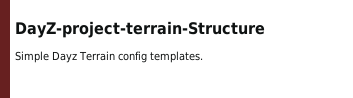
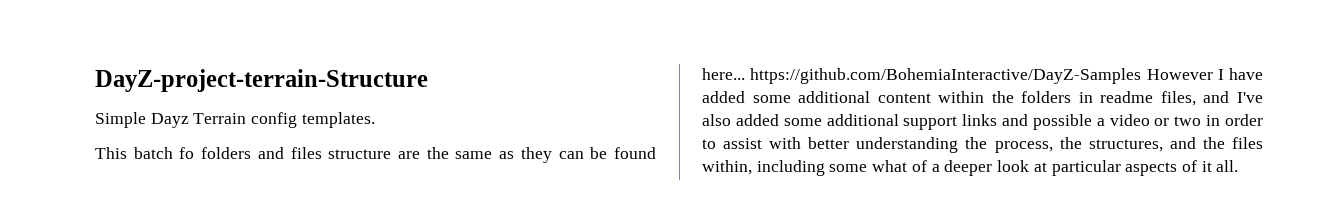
(203, 57) none -> [95,147,657,163] [702,68,1263,84] [702,91,1263,106] [702,114,1263,130] [702,137,1263,153] [702,160,1239,176] // This batch fo folders and files structure are the same as they can be found here... https://github.com/BohemiaInteractive/DayZ-Samples However I have added some additional content within the folders in readme files, and I've also added some additional support links and possible a video or two in order to assist with better understanding the process, the structures, and the files within, including some what of a deeper look at particular aspects of it all.

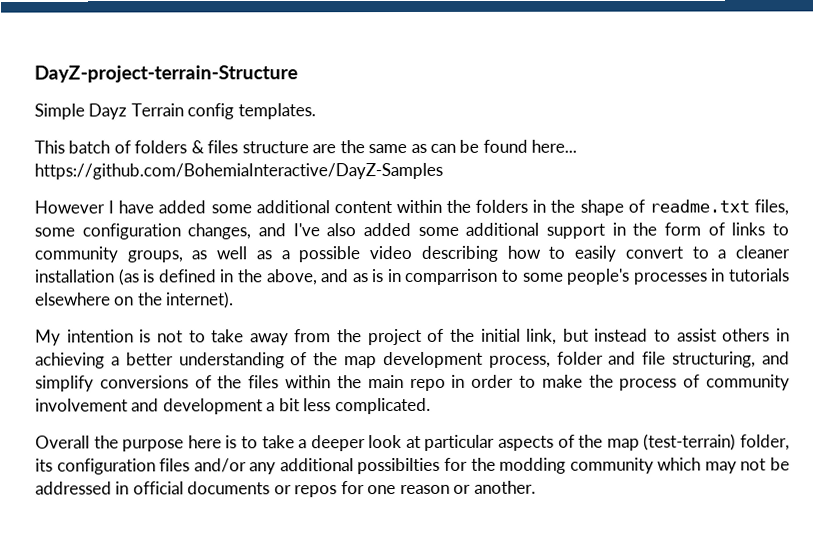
[179,147,284,159] fo folders and -> [113,140,204,154] of folders &
[520,147,552,163] they -> (427, 148) none
(1142, 76) none -> (443, 171) //
[1100,91,1196,106] readme files, -> [550,199,789,216] [34,223,252,240] the shape of readme.txt files, some configuration changes,
[962,114,1263,130] [702,137,1263,153] [702,160,927,176] links and possible a video or two in order to assist with better understanding the process, the structures, and the files within, including some what of -> [611,222,789,236] [34,245,791,263] [34,268,790,286] [35,291,235,309] [35,328,791,346] [35,351,790,369] [35,374,790,392] [35,397,431,415] [35,435,295,452] in the form of links to community groups, as well as a possible video describing how to easily convert to a cleaner installation (as is defined in the above, and as is in comparrison to some people's processes in tutorials elsewhere on the internet). // My intention is not to take away from the project of the initial link, but instead to assist others in achieving a better understanding of the map development process, folder and file structuring, and simplify conversions of the files within the main repo in order to make the process of community involvement and development a bit less complicated. // Overall the purpose here is to take
[1201,160,1239,172] it all. -> [578,433,791,451] [35,457,790,475] [35,480,536,498] the map (test-terrain) folder, its configuration files and/or any additional possibilties for the modding community which may not be addressed in official documents or repos for one reason or another.

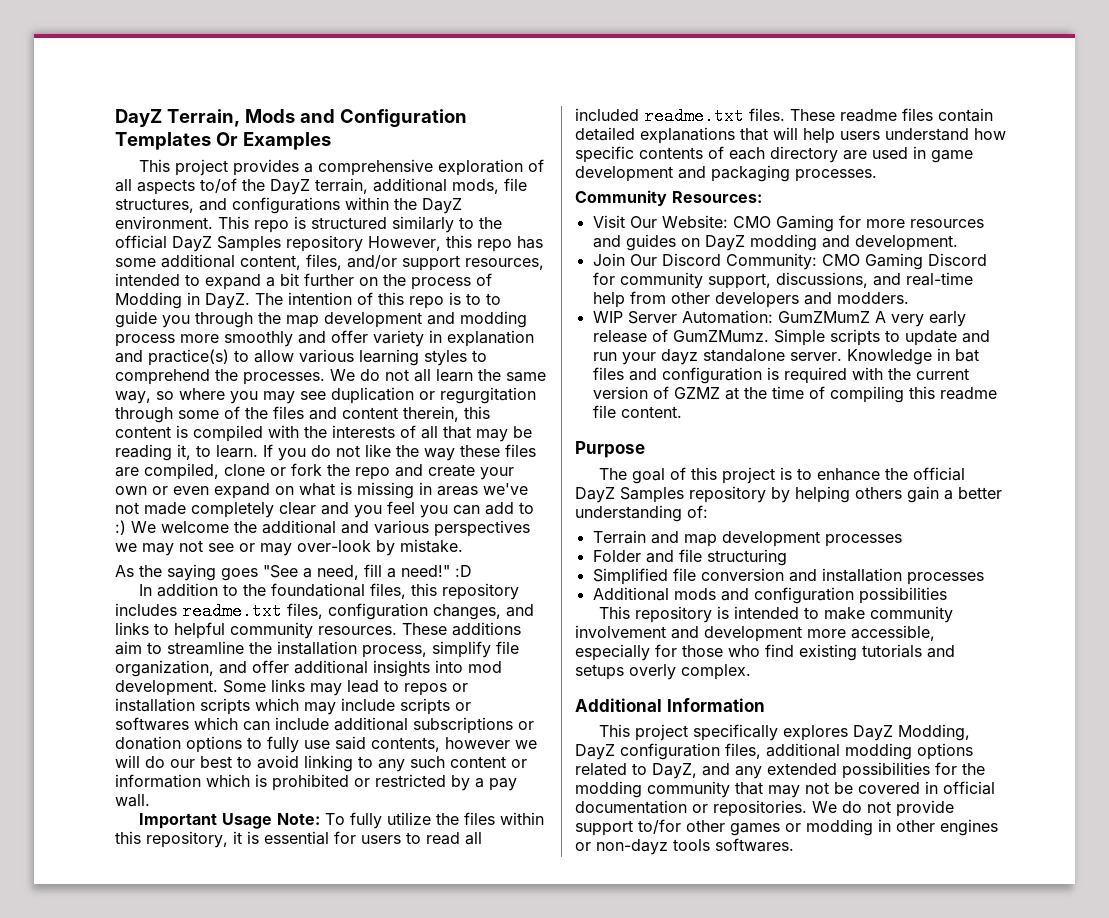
[34,65,298,83] [34,103,316,120] [34,139,578,154] [34,162,443,180] [34,199,645,216] DayZ-project-terrain-Structure // Simple Dayz Terrain config templates. // This batch of folders & files structure are the same as can be found here... https://github.com/BohemiaInteractive/DayZ-Samples // However I have added some additional content within the folders in the shape of -> [115,109,467,127] [115,132,331,150] [138,159,544,176] [115,178,527,195] [115,197,462,214] [115,216,502,233] [115,235,543,252] [115,254,544,271] [115,273,492,290] [115,292,501,309] [115,311,527,328] [115,330,534,347] [115,349,487,366] [115,369,546,385] [115,387,536,404] [115,406,490,423] [115,425,532,442] [115,444,536,461] [115,463,514,480] [115,482,528,499] [115,501,534,518] [115,520,530,537] [115,539,463,556] [115,564,472,581] [138,583,519,600] [115,603,177,616] DayZ Terrain, Mods and Configuration Templates Or Examples // This project provides a comprehensive exploration of all aspects to/of the DayZ terrain, additional mods, file structures, and configurations within the DayZ environment. This repo is structured similarly to the official DayZ Samples repository However, this repo has some additional content, files, and/or support resources, intended to expand a bit further on the process of Modding in DayZ. The intention of this repo is to to guide you through the map development and modding process more smoothly and offer variety in explanation and practice(s) to allow various learning styles to comprehend the processes. We do not all learn the same way, so where you may see duplication or regurgitation through some of the files and content therein, this content is compiled with the interests of all that may be reading it, to learn. If you do not like the way these files are compiled, clone or fork the repo and create your own or even expand on what is missing in areas we've not made completely clear and you feel you can add to :) We welcome the additional and various perspectives we may not see or may over-look by mistake. // As the saying goes "See a need, fill a need!" :D // In addition to the foundational files, this repository includes
[34,227,75,237] some -> (323, 611) none
[292,222,789,239] [34,245,791,263] [34,268,790,286] [35,291,235,309] [35,328,791,346] [35,351,790,369] [35,374,790,392] [35,397,431,415] [35,433,791,452] [35,457,441,475] I've also added some additional support in the form of links to community groups, as well as a possible video describing how to easily convert to a cleaner installation (as is defined in the above, and as is in comparrison to some people's processes in tutorials elsewhere on the internet). // My intention is not to take away from the project of the initial link, but instead to assist others in achieving a better understanding of the map development process, folder and file structuring, and simplify conversions of the files within the main repo in order to make the process of community involvement and development a bit less complicated. // Overall the purpose here is to take a deeper look at particular aspects of the map (test-terrain) folder, its configuration files and/or any additional possibilties -> [115,622,521,639] [115,641,519,658] [115,660,502,677] [115,679,468,696] [115,698,471,715] [115,717,534,734] [115,736,537,753] [115,755,527,772] [115,774,517,791] [115,794,150,807] [138,812,544,829] [115,831,482,848] [575,107,993,125] [575,127,1006,144] [575,146,973,163] [575,165,877,182] [575,190,762,206] [592,215,984,232] [592,234,958,251] [592,253,987,270] [592,272,973,289] [592,291,909,308] [592,310,966,327] [592,329,990,346] [592,348,979,365] [592,367,969,384] [592,386,997,403] [592,405,682,418] [575,441,645,458] [598,467,965,484] [575,486,1002,503] [575,505,708,522] [592,530,902,547] [592,549,787,566] [592,568,984,585] [592,587,947,604] [598,606,953,623] [575,625,935,642] [575,644,955,661] [575,664,751,680] [575,698,765,712] [598,724,970,741] [575,743,973,760] [575,762,930,779] links to helpful community resources. These additions aim to streamline the installation process, simplify file organization, and offer additional insights into mod development. Some links may lead to repos or installation scripts which may include scripts or softwares which can include additional subscriptions or donation options to fully use said contents, however we will do our best to avoid linking to any such content or information which is prohibited or restricted by a pay wall. // Important Usage Note: To fully utilize the files within this repository, it is essential for users to read all included readme.txt files. These readme files contain detailed explanations that will help users understand how specific contents of each directory are used in game development and packaging processes. // Community Resources: // Visit Our Website: CMO Gaming for more resources and guides on DayZ modding and development. // Join Our Discord Community: CMO Gaming Discord for community support, discussions, and real-time help from other developers and modders. // WIP Server Automation: GumZMumZ A very early release of GumZMumz. Simple scripts to update and run your dayz standalone server. Knowledge in bat files and configuration is required with the current version of GZMZ at the time of compiling this readme file content. // Purpose // The goal of this project is to enhance the official DayZ Samples repository by helping others gain a better understanding of: // Terrain and map development processes // Folder and file structuring // Simplified file conversion and installation processes // Additional mods and configuration possibilities // This repository is intended to make community involvement and development more accessible, especially for those who find existing tutorials and setups overly complex. // Additional Information // This project specifically explores DayZ Modding, DayZ configuration files, additional modding options related to DayZ, and any extended possibilities
[657,457,702,471] which -> [735,782,763,795] that
[35,481,112,495] addressed -> [858,782,920,794] covered
[187,480,536,498] documents or repos for one reason or another. -> [575,800,954,817] [575,819,998,836] [575,838,794,855] documentation or repositories. We do not provide support to/for other games or modding in other engines or non-dayz tools softwares.

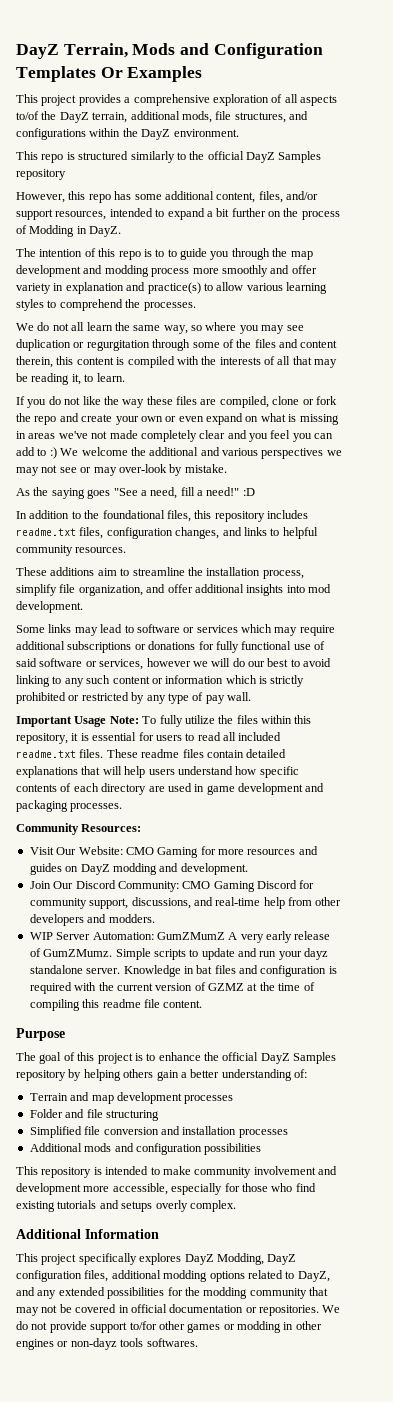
(213, 222) none -> (239, 133) //
(363, 243) none -> (66, 174) //
(250, 301) none -> (122, 231) //
(325, 378) none -> (196, 306) //
(258, 451) none -> (125, 377) //
(397, 630) none -> (127, 550) //
(218, 688) none -> (83, 607) //
[404,683,468,696] [115,698,471,715] [115,717,534,734] [115,736,440,753] repos or installation scripts which may include scripts or softwares which can include additional subscriptions or donation options to fully use said contents, -> [136,624,335,636] [16,641,325,653] [16,658,144,670] software or services which may require additional subscriptions or donations for fully functional use of said software or services,
(267, 780) none -> [270,675,305,687] strictly
[475,778,484,788] a -> [146,692,204,704] any type of

